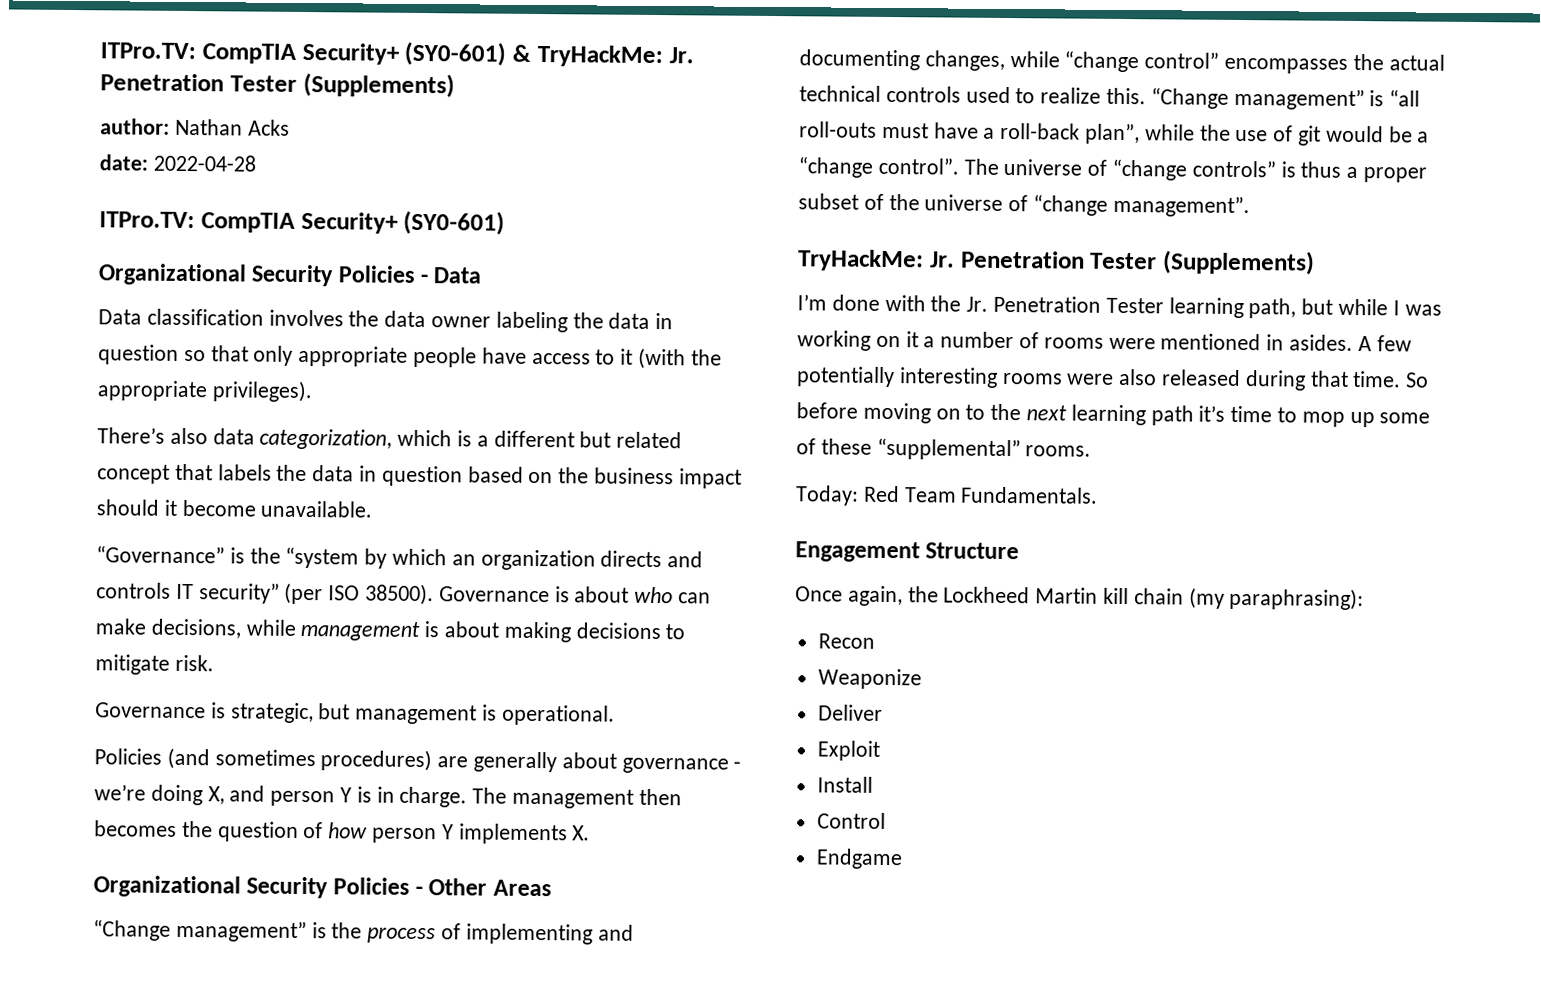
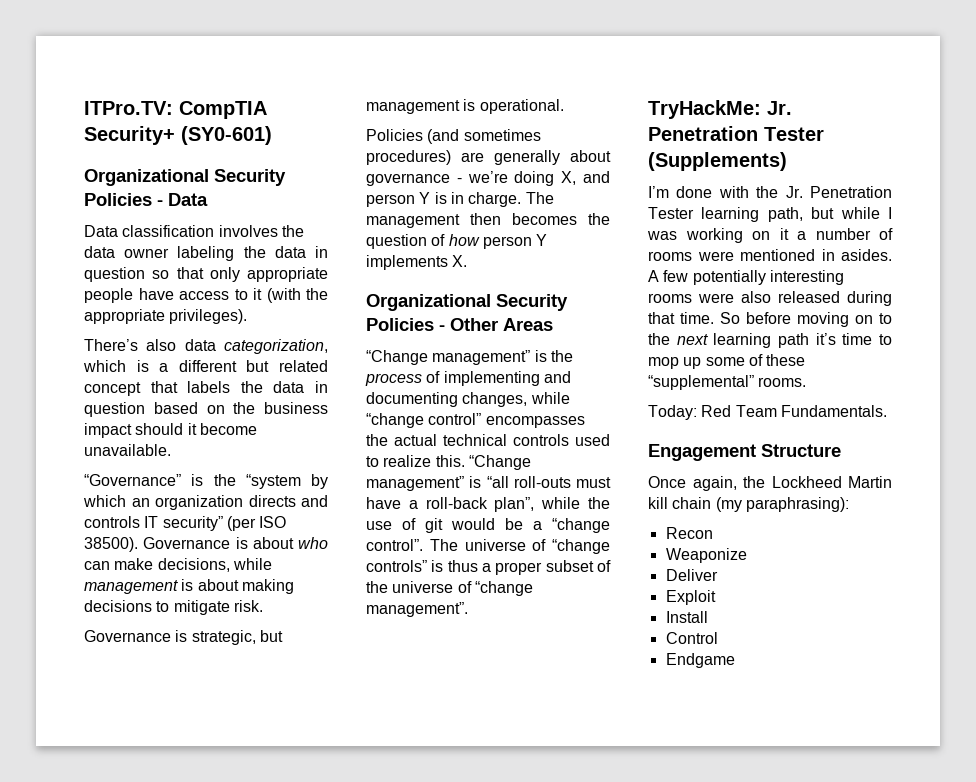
[100,41,694,68] [100,72,455,98] [100,118,290,136] [99,154,256,172] [99,210,506,235] ITPro.TV: CompTIA Security+ (SY0-601) & TryHackMe: Jr. Penetration Tester (Supplements) // author: Nathan Acks // date: 2022-04-28 // ITPro.TV: CompTIA Security+ (SY0-601) -> [84,101,267,119] [84,126,272,145] ITPro.TV: CompTIA Security+ (SY0-601)

